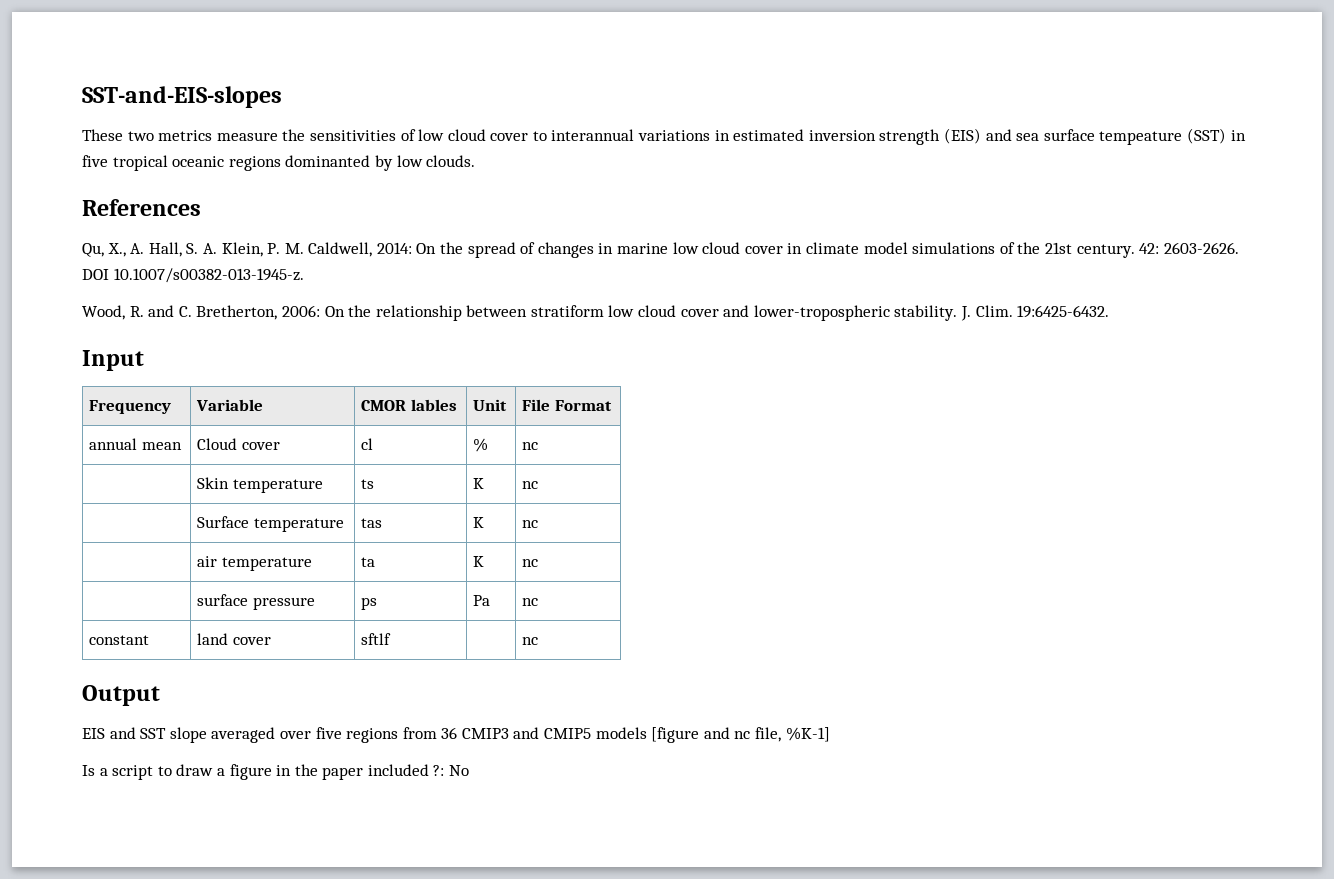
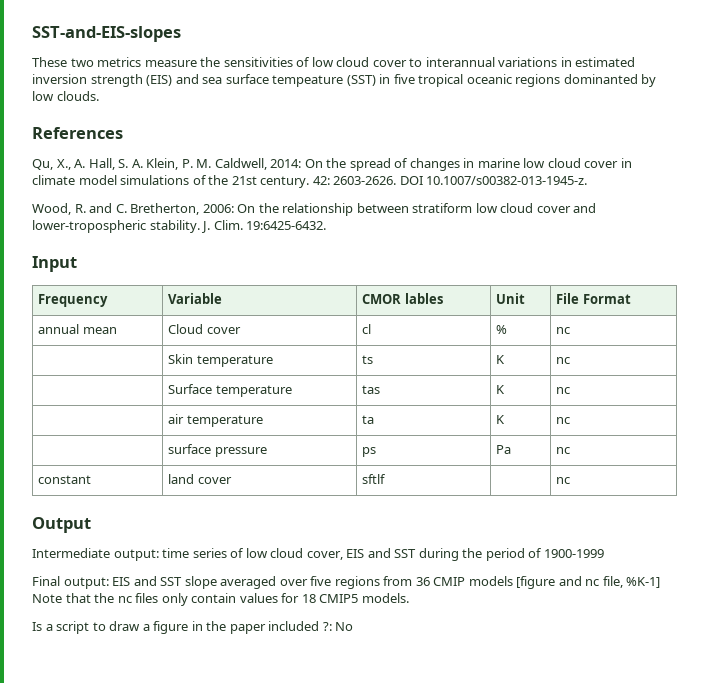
(160, 695) none -> [32,548,604,561] [32,576,109,589] Intermediate output: time series of low cloud cover, EIS and SST during the period of 1900-1999 // Final output:
[461,727,592,739] CMIP3 and CMIP5 -> [433,577,466,586] CMIP
(830, 734) none -> [32,593,409,606] Note that the nc files only contain values for 18 CMIP5 models.

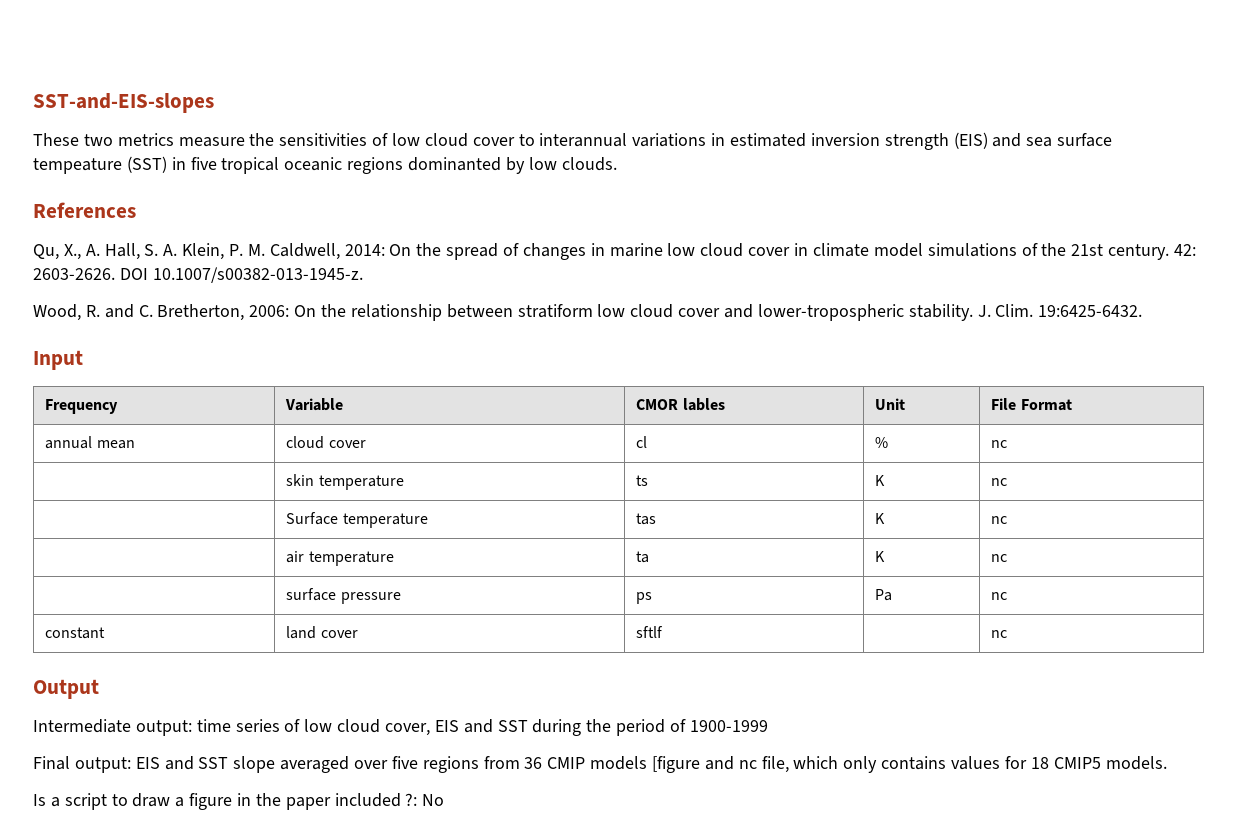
[168,324,204,334] Cloud -> [286,436,325,449] cloud
[168,354,194,364] Skin -> [286,474,315,486] skin
[626,577,661,588] [32,593,237,606] %K-1] Note that the nc files only contain -> [793,756,947,773] which only contains

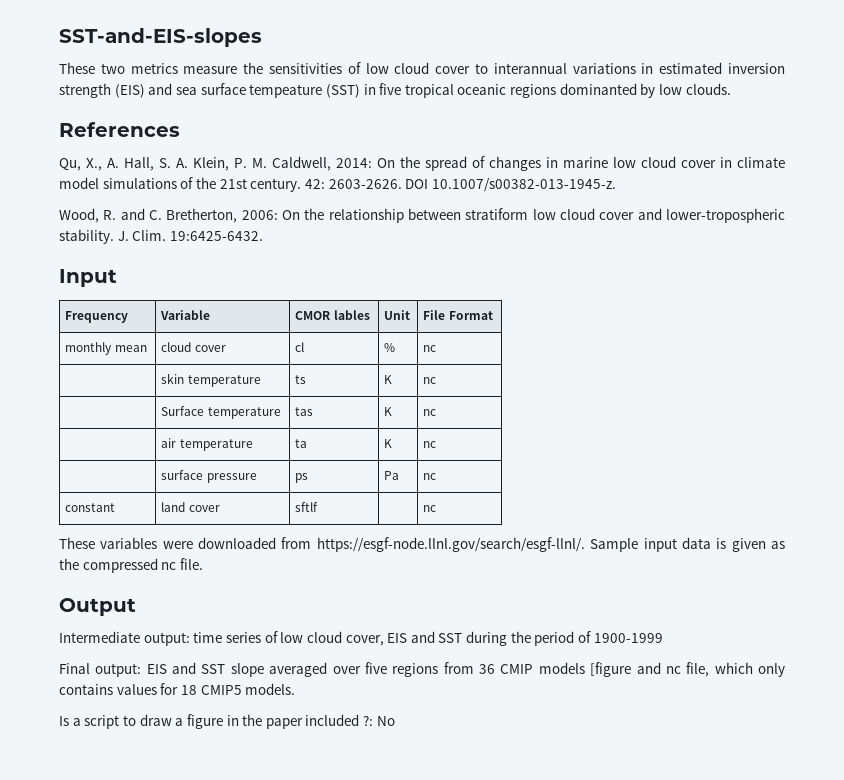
[45,436,93,449] annual -> [65,342,113,355] monthly
(1008, 634) none -> [59,537,785,552] [59,558,203,573] // These variables were downloaded from https://esgf-node.llnl.gov/search/esgf-llnl/. Sample input data is given as the compressed nc file.

